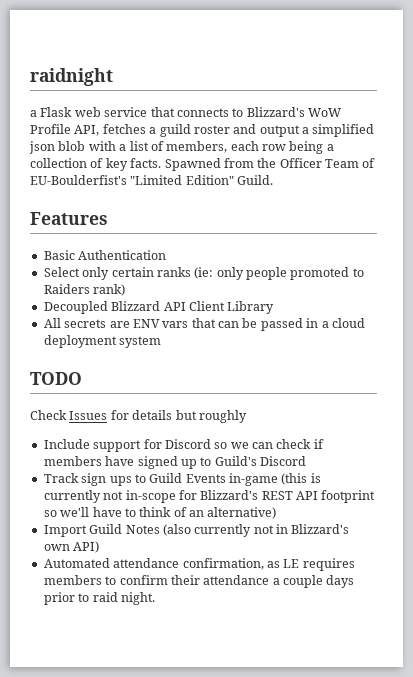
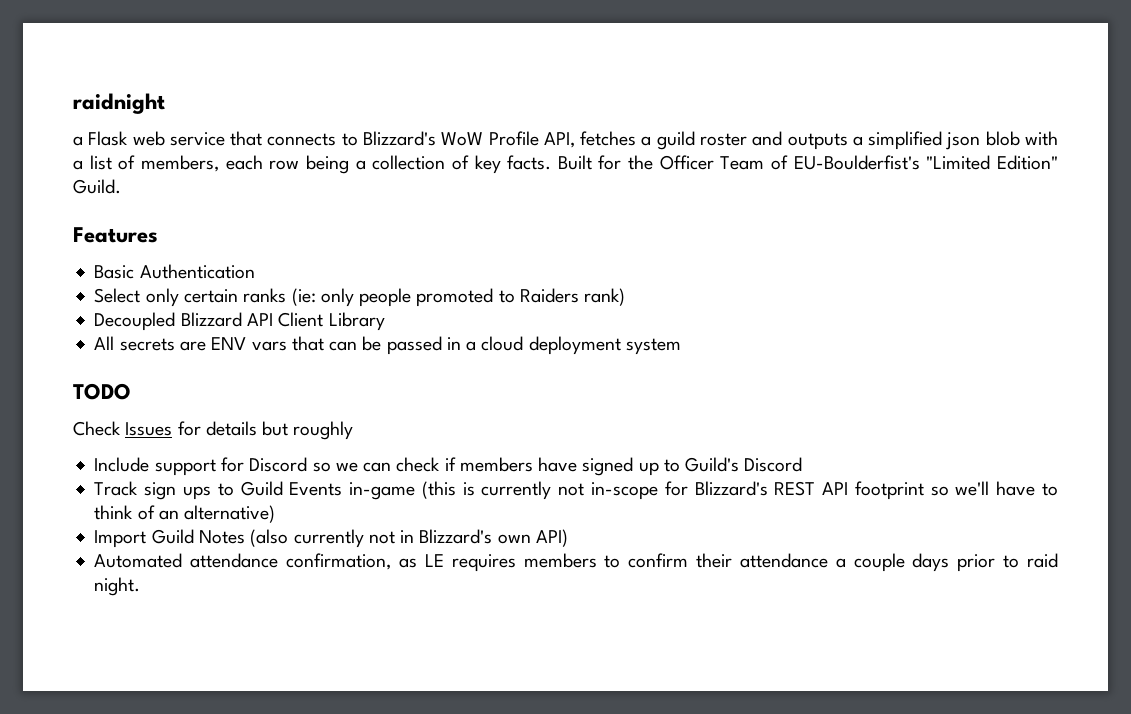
[259,125,300,137] output -> [787,133,848,150] outputs
[164,158,254,171] Spawned from -> [557,155,622,170] Built for

